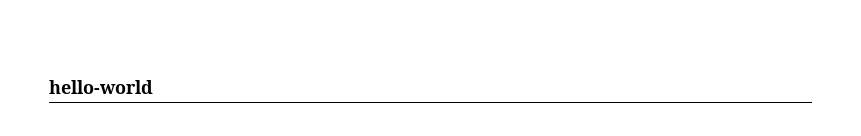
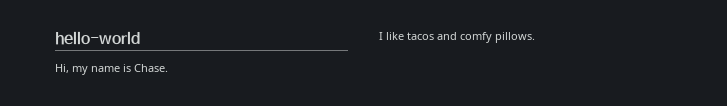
(153, 87) none -> [55,64,168,75] [379,32,535,43] // Hi, my name is Chase. // I like tacos and comfy pillows.

